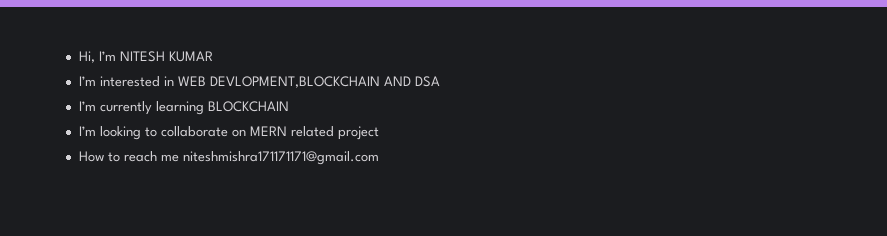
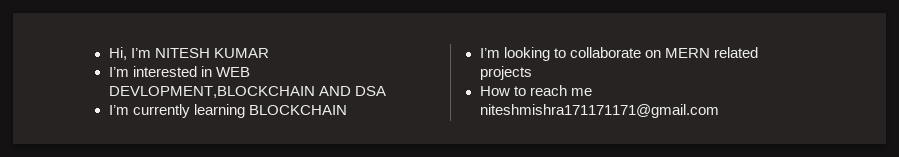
[337,126,379,140] project -> [479,66,532,80] projects

